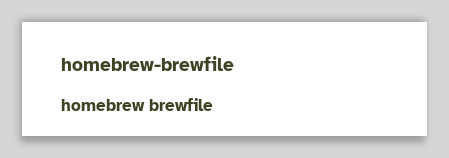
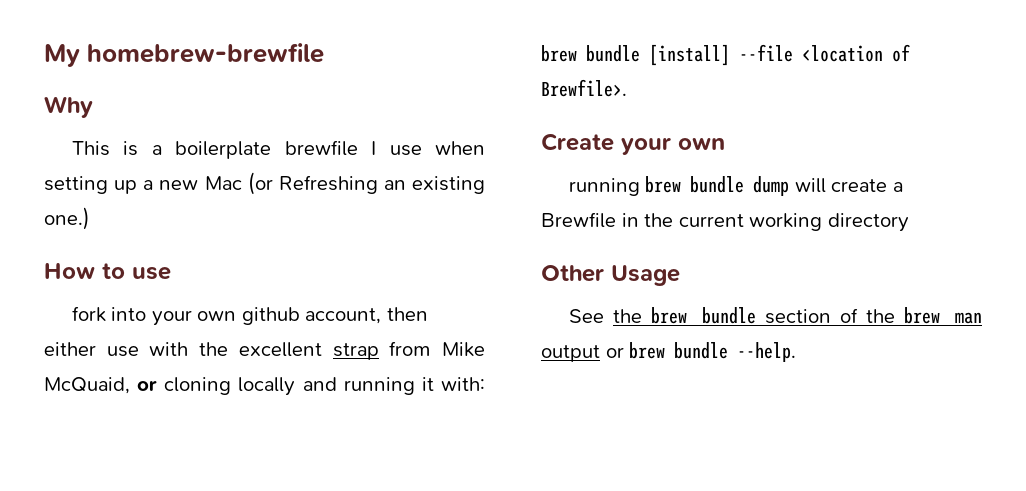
(61, 63) none -> [44,44,80,67] My
[61,98,213,111] homebrew brewfile -> [44,96,93,118] [71,140,485,159] [44,172,485,195] [44,207,90,230] [44,263,171,280] [71,306,428,326] [44,341,486,360] [44,377,486,396] [541,44,910,66] [541,79,627,97] [541,133,725,155] [568,176,903,196] [541,212,909,232] [541,265,680,286] [568,307,982,324] [541,342,797,362] Why // This is a boilerplate brewfile I use when setting up a new Mac (or Refreshing an existing one.) // How to use // fork into your own github account, then either use with the excellent strap from Mike McQuaid, or cloning locally and running it with: brew bundle [install] --file <location of Brewfile>. // Create your own // running brew bundle dump will create a Brewfile in the current working directory // Other Usage // See the brew bundle section of the brew man output or brew bundle --help.

